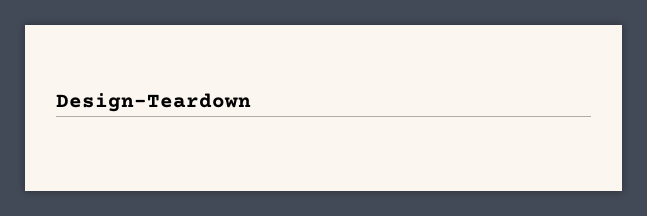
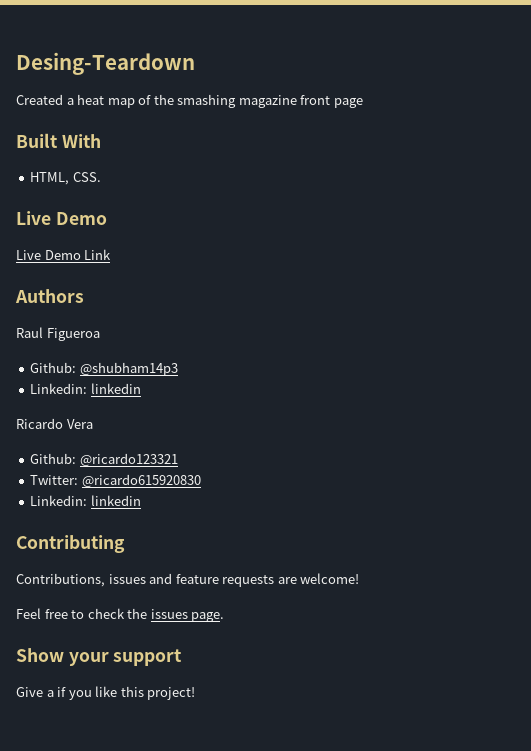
[56,93,251,112] Design-Teardown -> [16,52,195,75] [16,94,363,108] [16,133,101,148] [30,172,101,185] [16,211,107,225] [16,249,112,260] [15,289,84,303] [16,327,100,341] [30,362,178,376] [30,383,141,394] [16,418,93,429] [30,453,178,466] [30,474,201,487] [30,495,141,506] [16,535,125,553] [16,573,360,587] [16,608,225,622] [16,648,183,666] [16,686,196,700] Desing-Teardown // Created a heat map of the smashing magazine front page // Built With // HTML, CSS. // Live Demo // Live Demo Link // Authors // Raul Figueroa // Github: @shubham14p3 // Linkedin: linkedin // Ricardo Vera // Github: @ricardo123321 // Twitter: @ricardo615920830 // Linkedin: linkedin // Contributing // Contributions, issues and feature requests are welcome! // Feel free to check the issues page. // Show your support // Give a if you like this project!

